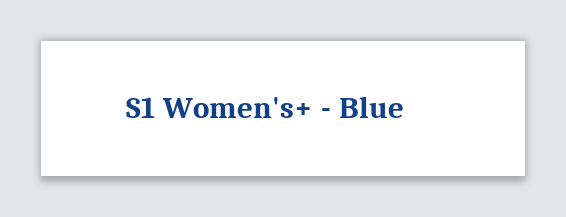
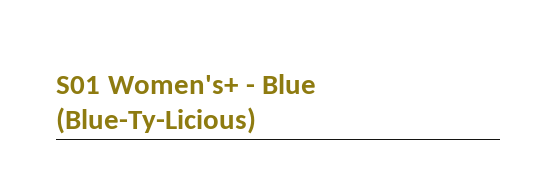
[126,97,155,118] S1 -> [56,76,100,94] S01
(405, 107) none -> [56,107,256,134] (Blue-Ty-Licious)

